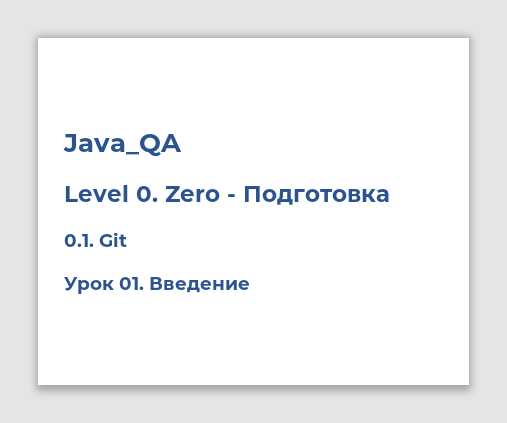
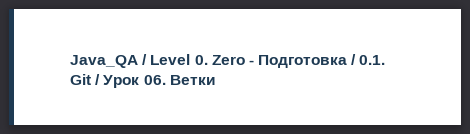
(182, 145) // -> [142,54,148,65] /
(390, 195) // -> [351,54,357,65] /
[64,277,250,294] // Урок 01. Введение -> [95,74,216,88] / Урок 06. Ветки

